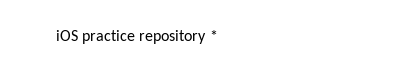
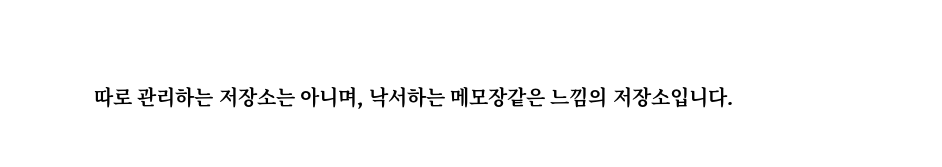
[56,30,218,44] iOS practice repository * -> [94,86,733,109] 따로 관리하는 저장소는 아니며, 낙서하는 메모장같은 느낌의 저장소입니다.

